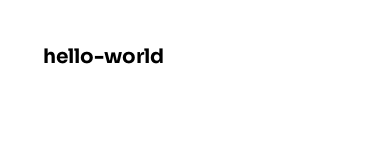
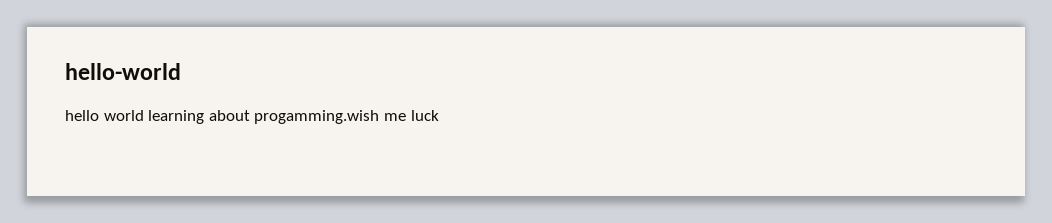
(164, 56) none -> [65,110,439,124] // hello world learning about progamming.wish me luck

